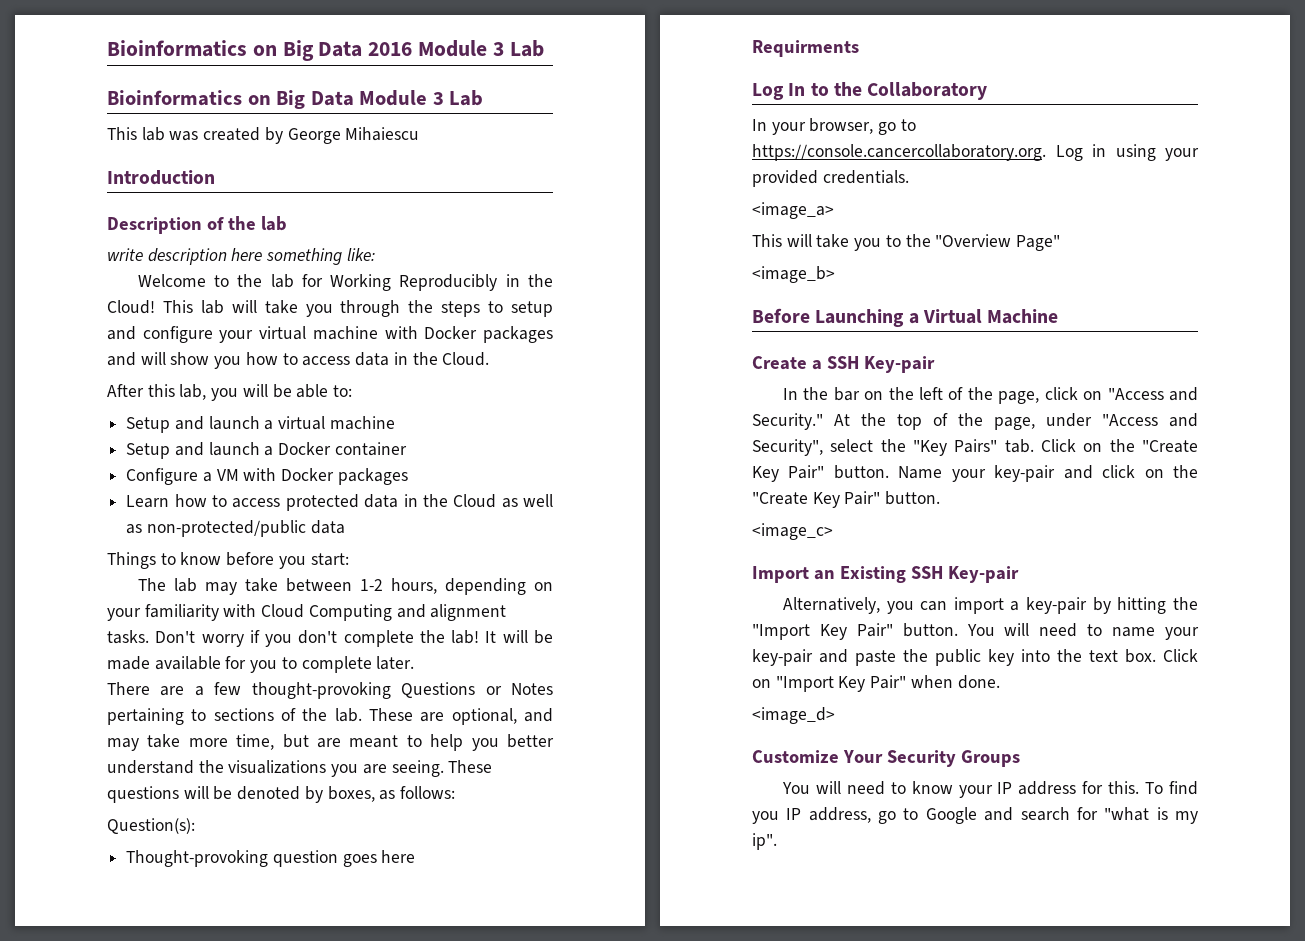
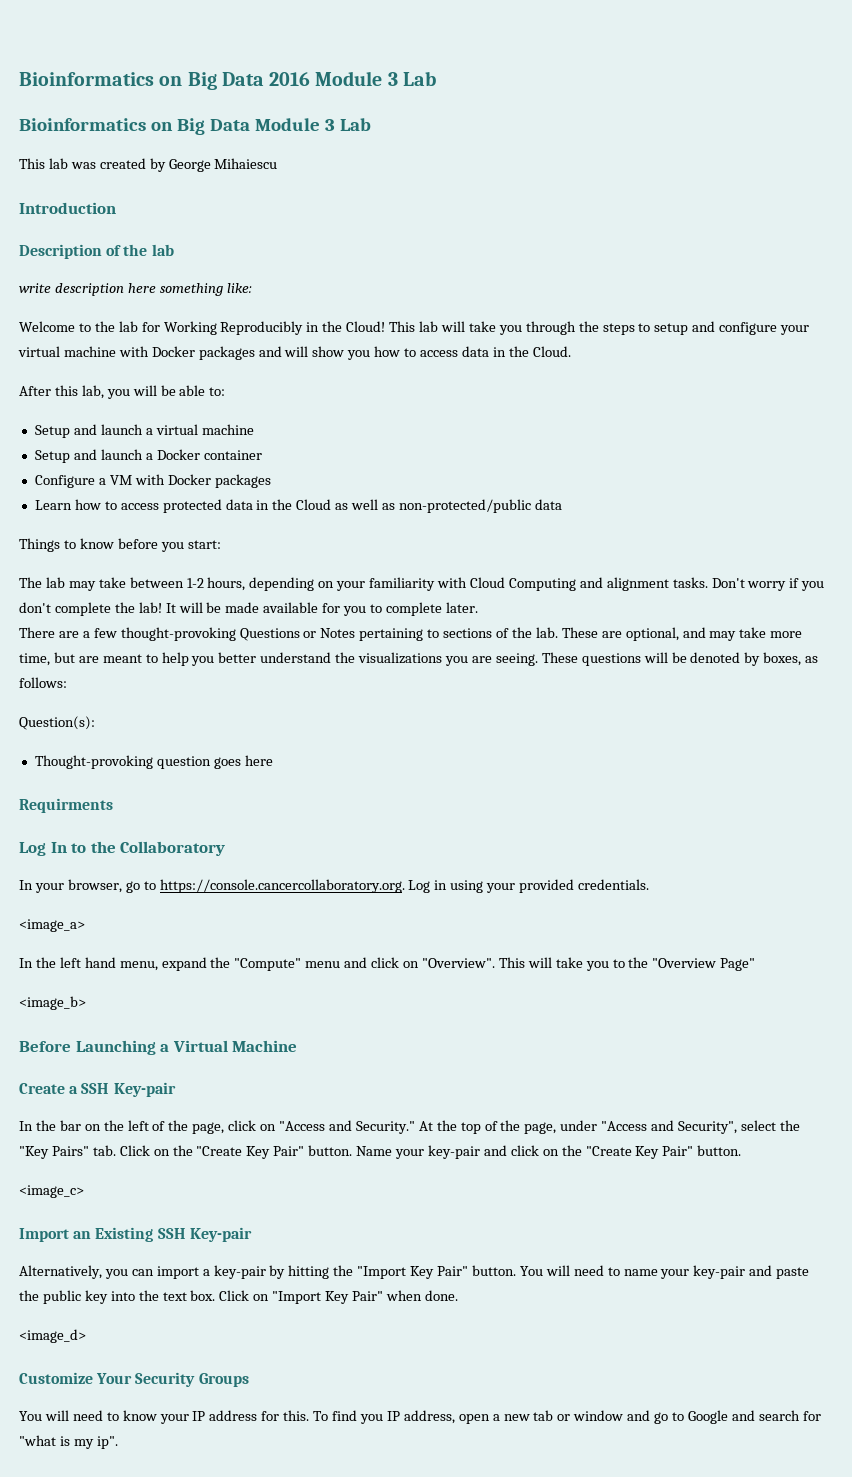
(834, 210) none -> [19,957,495,971] In the left hand menu, expand the "Compute" menu and click on "Overview".
(871, 815) none -> [458,1410,651,1424] open a new tab or window and

